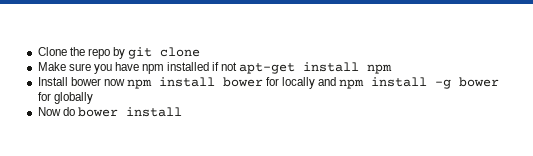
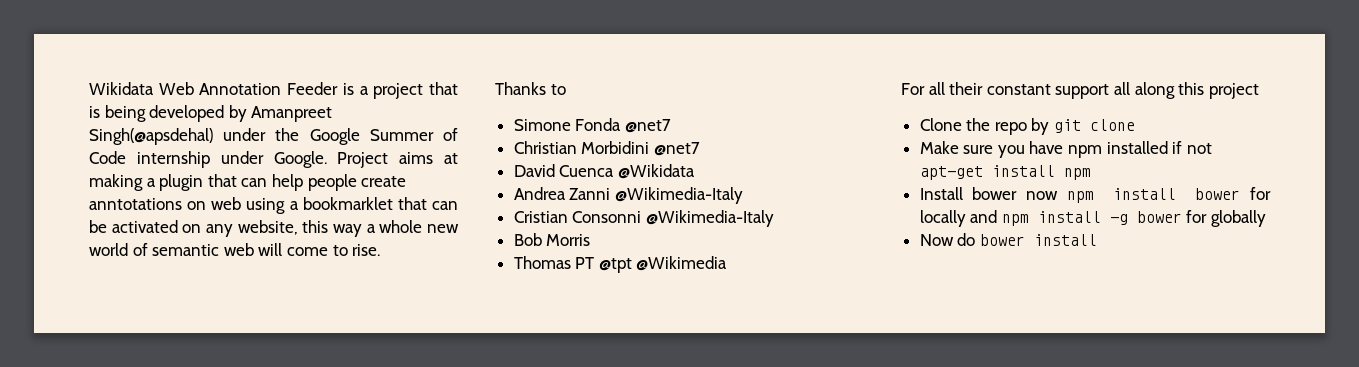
(37, 51) none -> [89,82,459,99] [89,105,333,122] [89,128,458,145] [89,151,458,168] [89,174,407,191] [89,197,458,214] [89,220,460,237] [89,243,381,256] [495,82,566,95] [513,118,671,133] [513,141,700,156] [513,164,695,179] [513,187,743,204] [513,210,774,227] [513,233,591,246] [513,256,728,273] [901,82,1259,99] Wikidata Web Annotation Feeder is a project that is being developed by Amanpreet Singh(@apsdehal) under the Google Summer of Code internship under Google. Project aims at making a plugin that can help people create anntotations on web using a bookmarklet that can be activated on any website, this way a whole new world of semantic web will come to rise. // Thanks to // Simone Fonda @net7 // Christian Morbidini @net7 // David Cuenca @Wikidata // Andrea Zanni @Wikimedia-Italy // Cristian Consonni @Wikimedia-Italy // Bob Morris // Thomas PT @tpt @Wikimedia // For all their constant support all along this project //

